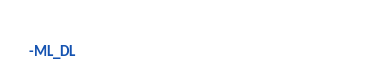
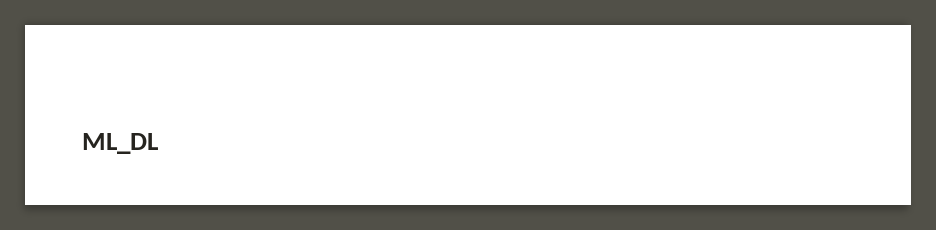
[29,45,76,59] -ML_DL -> [82,133,158,154] ML_DL

